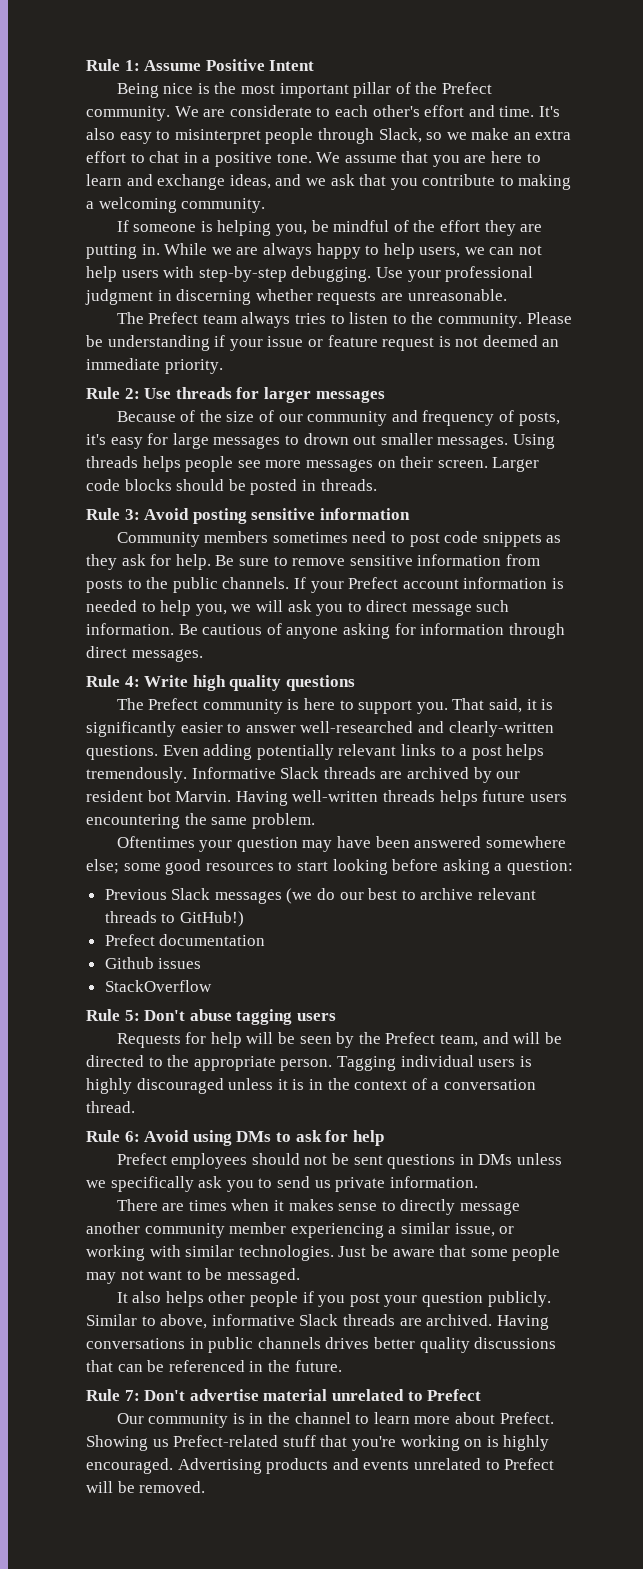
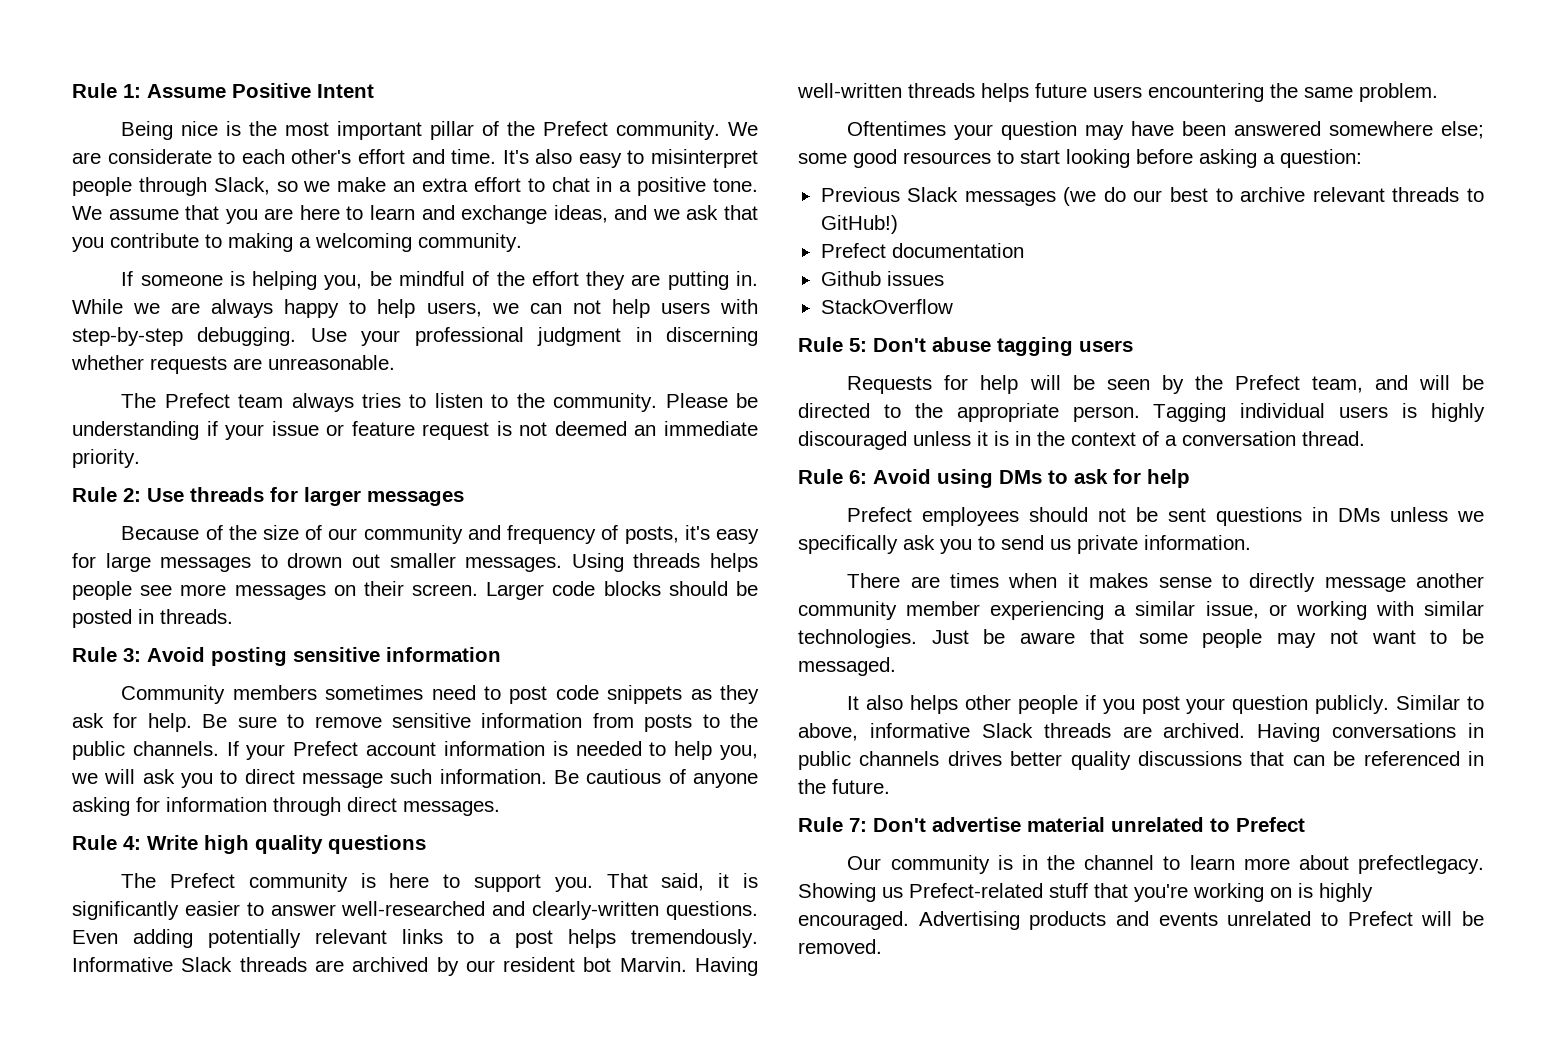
[499,1412,554,1424] Prefect. -> [1358,855,1484,874] prefectlegacy.

